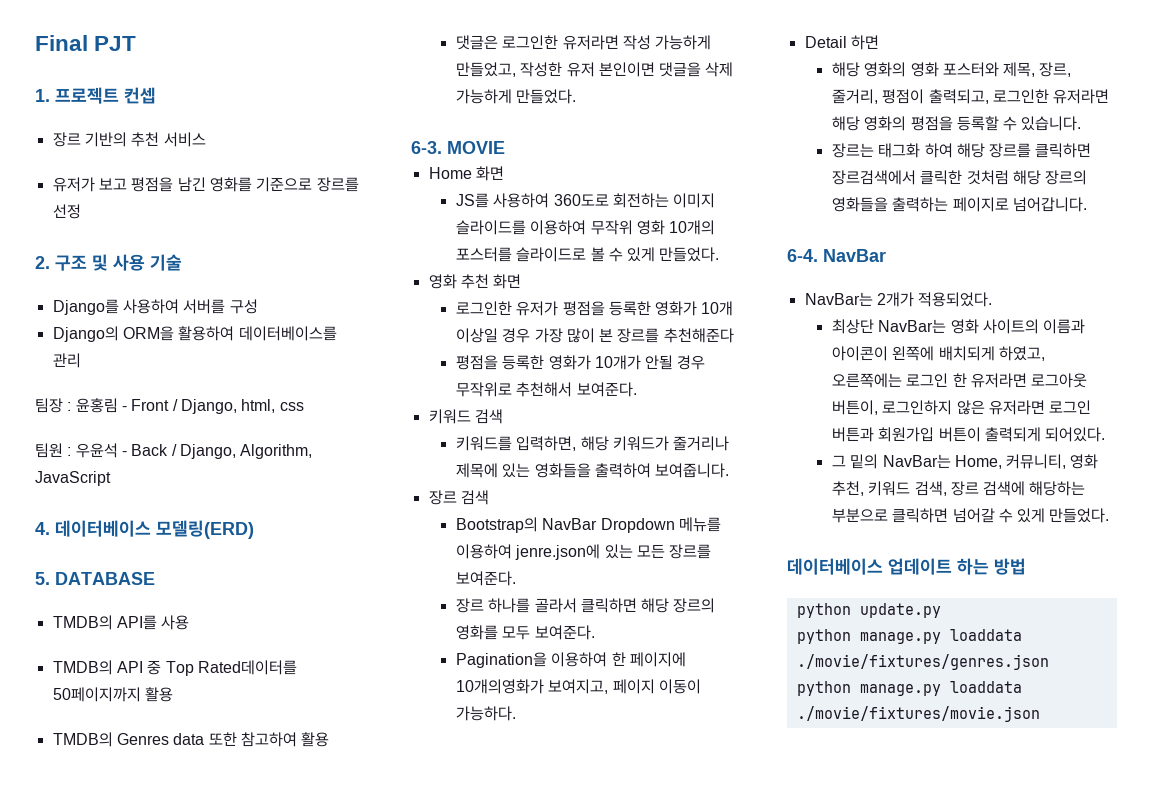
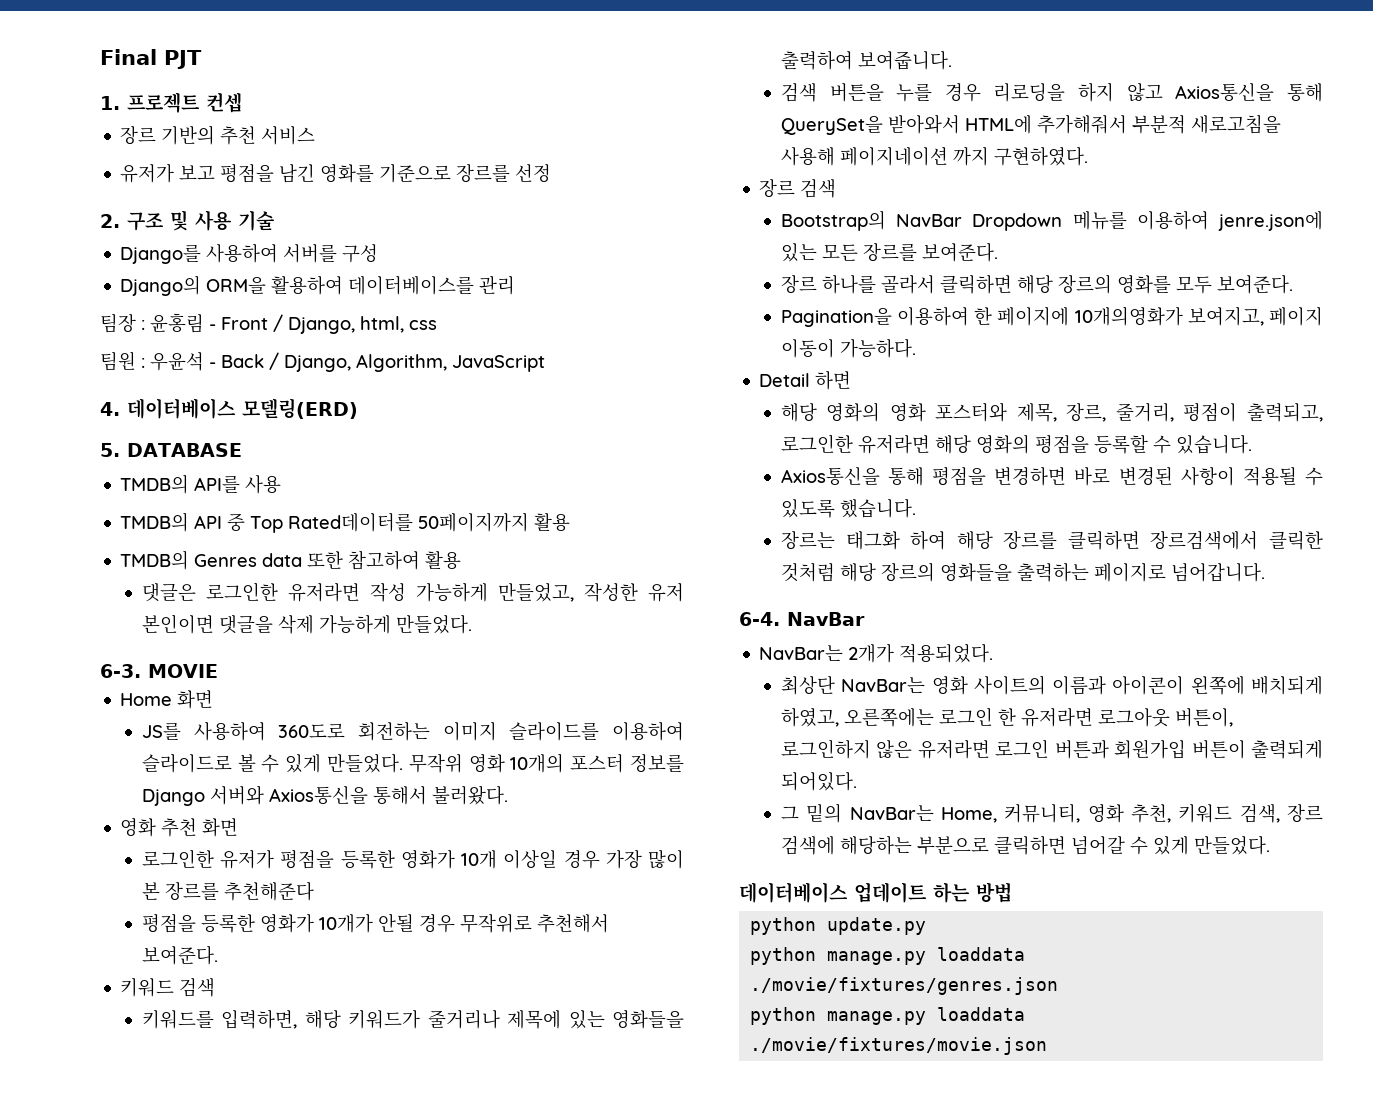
[590,220,716,235] [455,247,512,262] 무작위 영화 10개의 포스터를 -> (684, 731) none
(720, 254) none -> [408,753,684,773] [141,785,508,806] 무작위 영화 10개의 포스터 정보를 Django 서버와 Axios통신을 통해서 불러왔다.
(730, 470) none -> [780,82,1323,102] [780,114,1281,135] [780,146,1088,166] // 검색 버튼을 누를 경우 리로딩을 하지 않고 Axios통신을 통해 QuerySet을 받아와서 HTML에 추가해줘서 부분적 새로고침을 사용해 페이지네이션 까지 구현하였다.
(1082, 123) none -> [780,466,1323,486] [780,498,916,518] // Axios통신을 통해 평점을 변경하면 바로 변경된 사항이 적용될 수 있도록 했습니다.

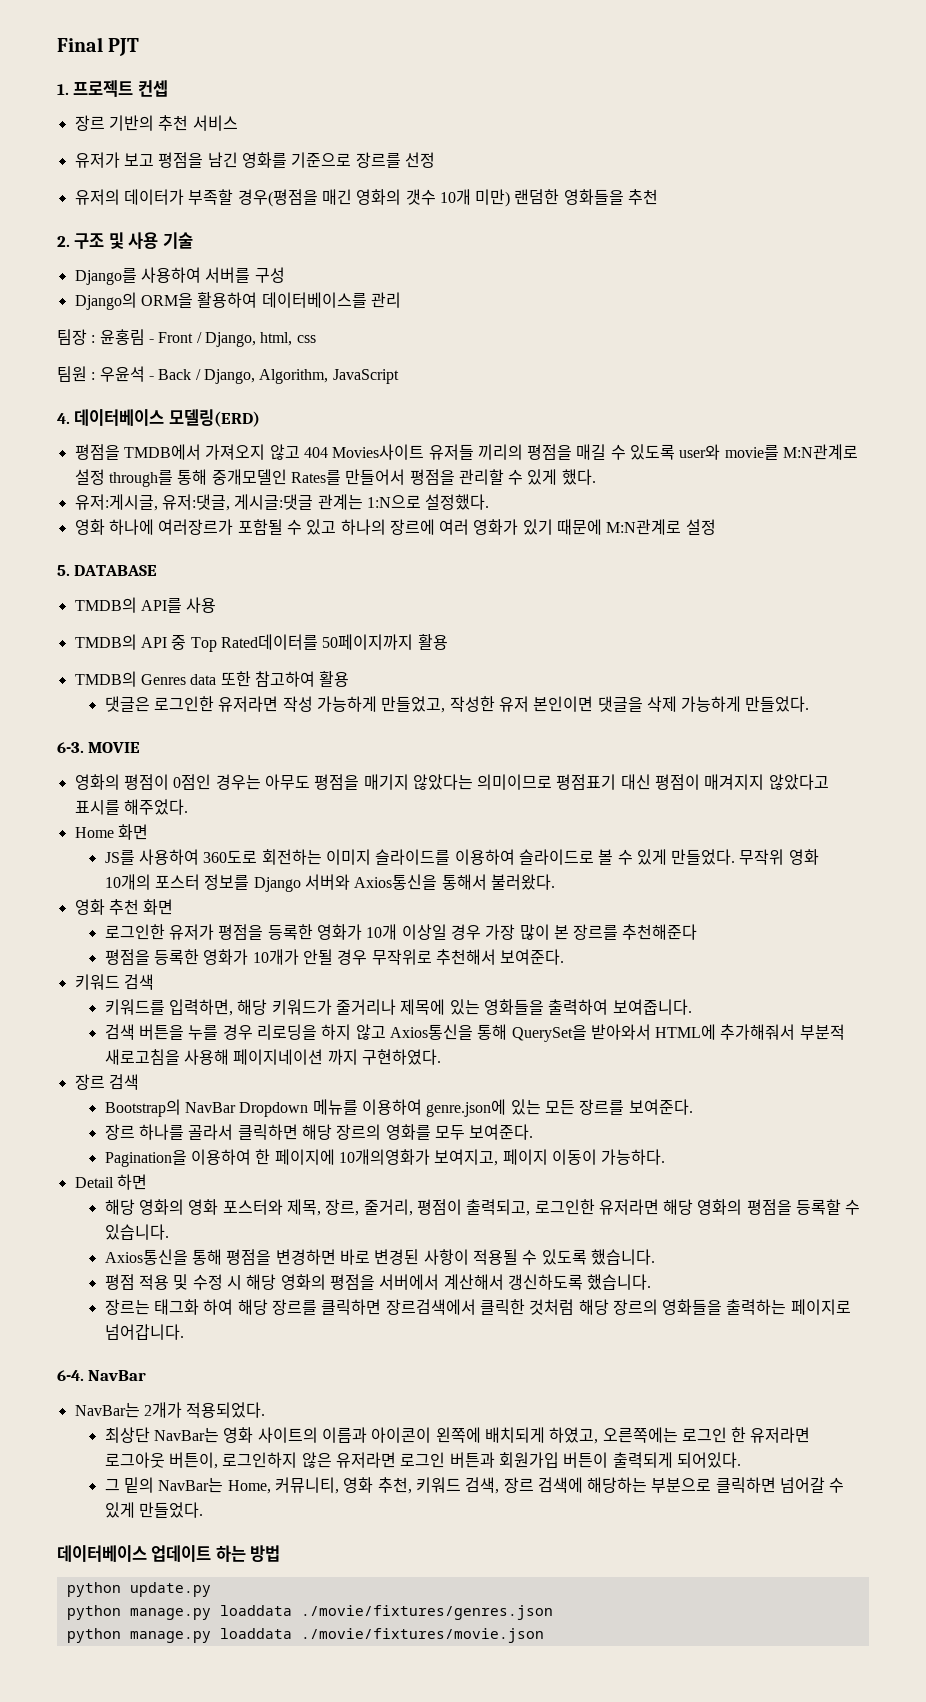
(552, 173) none -> [74,189,659,207] // 유저의 데이터가 부족할 경우(평점을 매긴 영화의 갯수 10개 미만) 랜덤한 영화들을 추천
(358, 408) none -> [74,444,859,460] [74,469,596,487] [74,494,490,511] [74,519,716,535] // 평점을 TMDB에서 가져오지 않고 404 Movies사이트 유저들 끼리의 평점을 매길 수 있도록 user와 movie를 M:N관계로 설정 through를 통해 중개모델인 Rates를 만들어서 평점을 관리할 수 있게 했다. // 유저:게시글, 유저:댓글, 게시글:댓글 관계는 1:N으로 설정했다. // 영화 하나에 여러장르가 포함될 수 있고 하나의 장르에 여러 영화가 있기 때문에 M:N관계로 설정
(218, 671) none -> [74,774,829,790] [74,799,188,815] // 영화의 평점이 0점인 경우는 아무도 평점을 매기지 않았다는 의미이므로 평점표기 대신 평점이 매겨지지 않았다고 표시를 해주었다.
[1218,211,1323,231] jenre.json에 -> [426,1099,507,1117] genre.json에
(916, 508) none -> [104,1274,652,1290] // 평점 적용 및 수정 시 해당 영화의 평점을 서버에서 계산해서 갱신하도록 했습니다.

